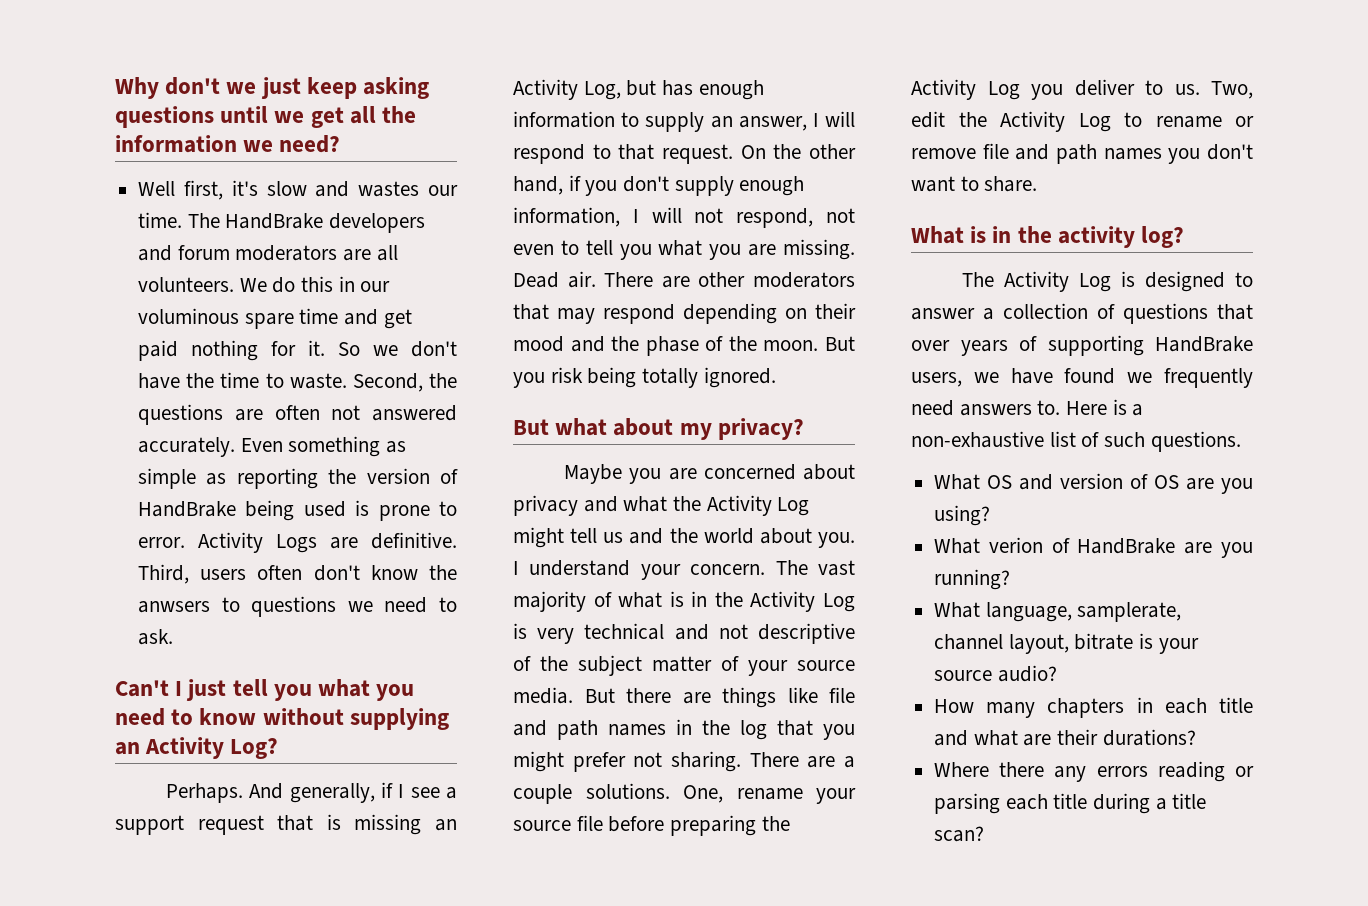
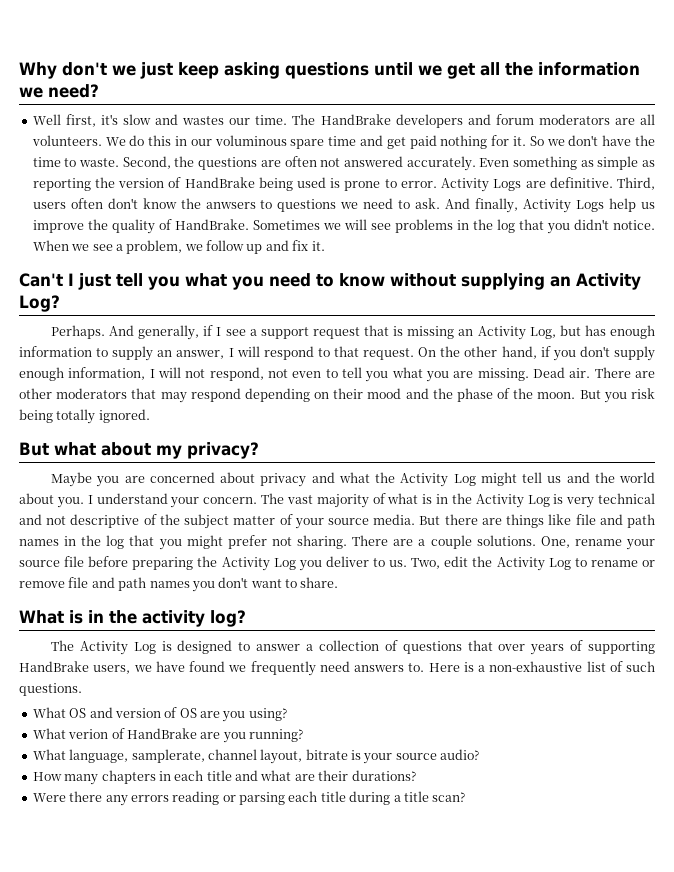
(174, 637) none -> [445,198,655,213] [32,219,655,234] [32,240,325,254] And finally, Activity Logs help us improve the quality of HandBrake. Sometimes we will see problems in the log that you didn't notice. When we see a problem, we follow up and fix it.
[934,762,990,777] Where -> [32,793,66,802] Were

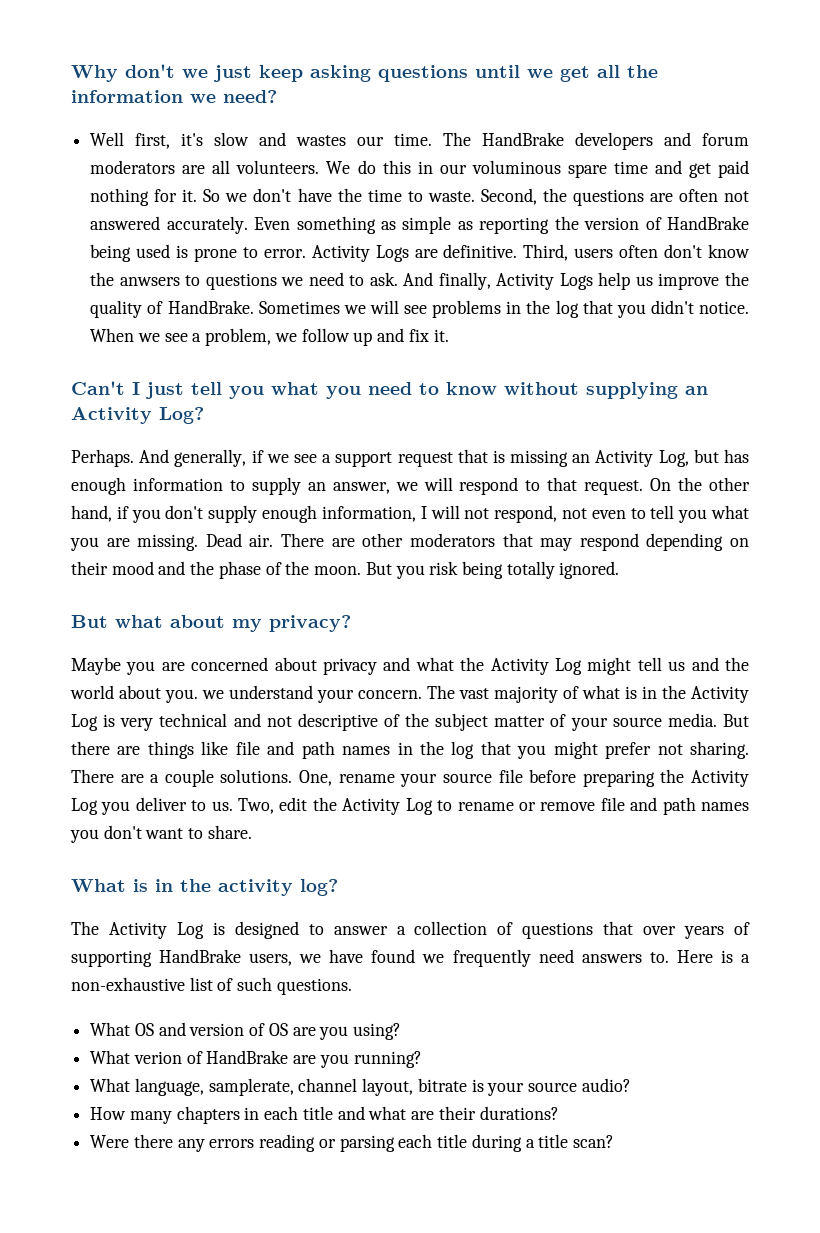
[216,327,222,336] I -> [266,454,289,463] we
[228,348,234,357] I -> [395,482,418,491] we
[87,495,93,504] I -> [202,690,224,699] we

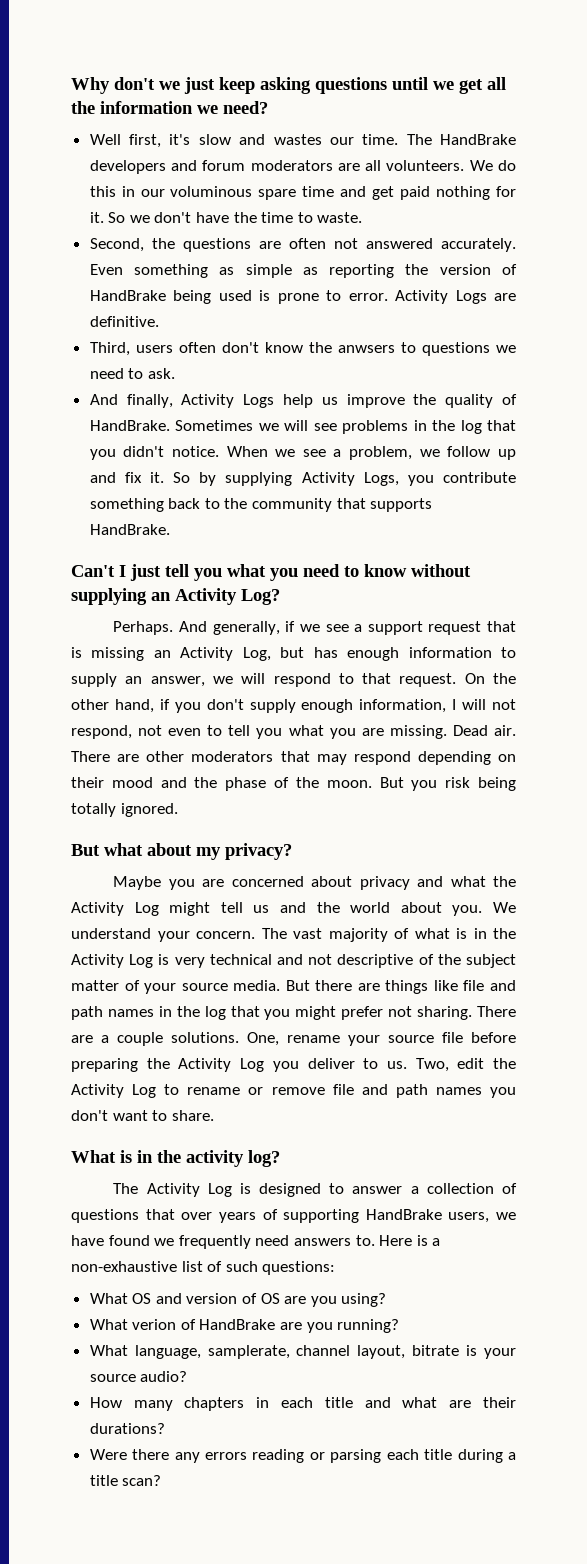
(475, 196) none -> (363, 217) //
(518, 251) none -> (159, 321) //
(398, 279) none -> (175, 373) //
(449, 335) none -> [173,472,516,486] [89,498,433,512] [89,524,170,535] So by supplying Activity Logs, you contribute something back to the community that supports HandBrake.
[202,690,224,699] we -> [493,902,516,913] We
[276,978,352,995] questions. -> [262,1261,336,1275] questions:

